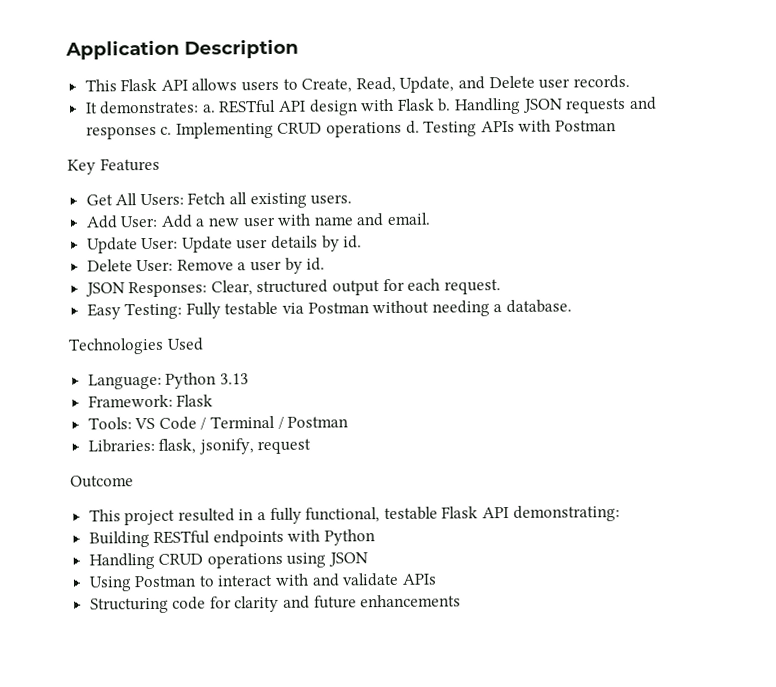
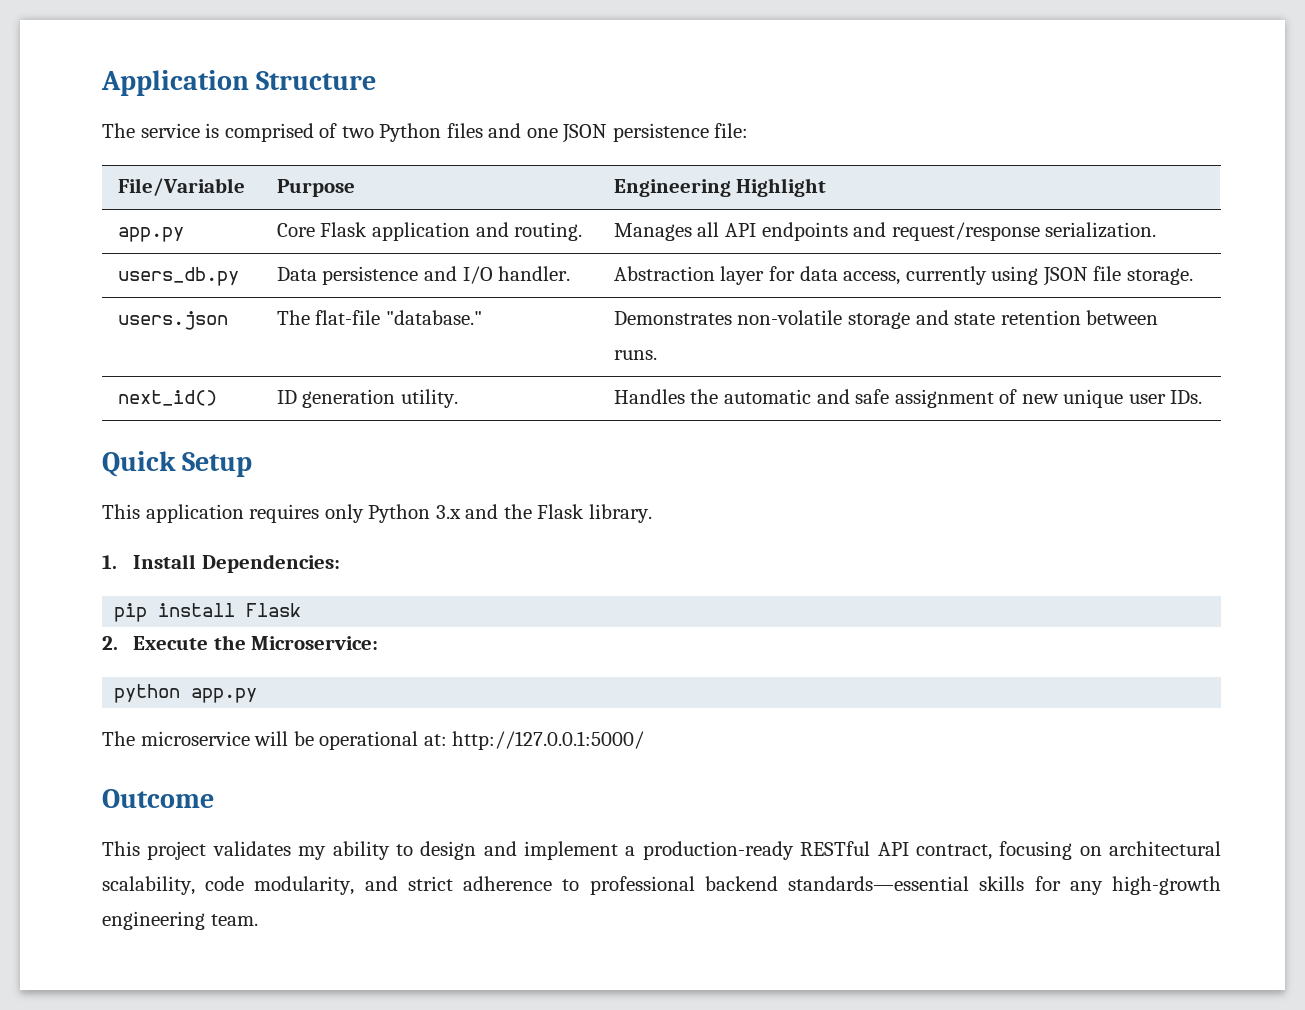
[184,38,299,59] [84,74,630,93] [84,96,657,116] [85,119,617,140] [67,157,160,175] [85,192,353,209] [85,212,432,229] [86,235,363,254] [86,257,326,274] [84,278,501,298] [86,299,573,320] [68,337,204,355] [87,372,249,390] [87,394,214,408] [87,415,349,430] [87,438,312,455] [70,475,134,488] [88,505,620,526] [88,529,376,548] [88,552,369,570] [88,572,437,592] [89,594,462,614] Description // This Flask API allows users to Create, Read, Update, and Delete user records. // It demonstrates: a. RESTful API design with Flask b. Handling JSON requests and responses c. Implementing CRUD operations d. Testing APIs with Postman // Key Features // Get All Users: Fetch all existing users. // Add User: Add a new user with name and email. // Update User: Update user details by id. // Delete User: Remove a user by id. // JSON Responses: Clear, structured output for each request. // Easy Testing: Fully testable via Postman without needing a database. // Technologies Used // Language: Python 3.13 // Framework: Flask // Tools: VS Code / Terminal / Postman // Libraries: flask, jsonify, request // Outcome // This project resulted in a fully functional, testable Flask API demonstrating: // Building RESTful endpoints with Python // Handling CRUD operations using JSON // Using Postman to interact with and validate APIs // Structuring code for clarity and future enhancements -> [256,71,377,90] [102,123,749,143] [117,178,245,196] [276,179,355,197] [613,178,827,197] [117,227,184,242] [276,222,583,241] [613,222,1157,241] [117,267,239,286] [276,266,571,285] [613,266,1193,286] [117,311,228,330] [276,310,482,325] [613,310,1159,329] [613,350,657,360] [117,390,217,406] [276,389,458,408] [613,389,1203,408] [102,451,253,477] [102,504,652,523] [102,554,340,573] [114,603,302,622] [102,635,379,650] [114,684,258,703] [102,731,645,750] [102,789,214,808] [102,841,1221,860] [102,876,1222,895] [102,911,258,930] Structure // The service is comprised of two Python files and one JSON persistence file: // File/Variable | Purpose | Engineering Highlight // app.py | Core Flask application and routing. | Manages all API endpoints and request/response serialization. // users_db.py | Data persistence and I/O handler. | Abstraction layer for data access, currently using JSON file storage. // users.json | The flat-file "database." | Demonstrates non-volatile storage and state retention between runs. // next_id() | ID generation utility. | Handles the automatic and safe assignment of new unique user IDs. // Quick Setup // This application requires only Python 3.x and the Flask library. // 1. Install Dependencies: // pip install Flask // 2. Execute the Microservice: // python app.py // The microservice will be operational at: http://127.0.0.1:5000/ // Outcome // This project validates my ability to design and implement a production-ready RESTful API contract, focusing on architectural scalability, code modularity, and strict adherence to professional backend standards—essential skills for any high-growth engineering team.

